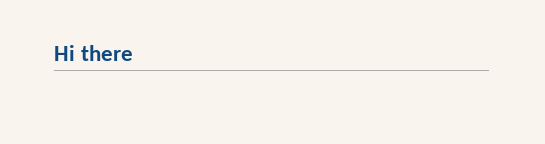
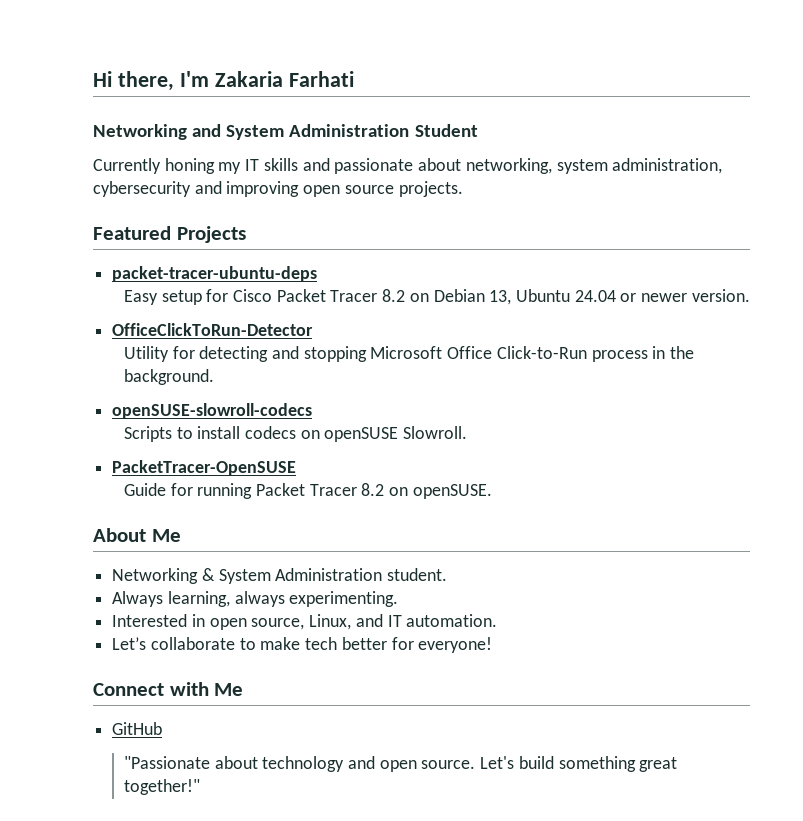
[81,45,134,61] there -> [117,71,354,91] [93,124,478,140] [93,158,723,174] [93,181,463,197] [93,226,246,243] [112,266,318,282] [123,289,750,305] [112,323,314,336] [123,346,695,362] [123,369,214,385] [112,403,313,419] [123,426,468,442] [112,460,297,476] [123,483,492,499] [93,528,181,542] [112,568,448,584] [112,591,399,607] [112,614,498,630] [112,637,493,653] [93,682,244,696] [112,722,163,735] [123,756,678,772] [123,779,200,795] there, I'm Zakaria Farhati // Networking and System Administration Student // Currently honing my IT skills and passionate about networking, system administration, cybersecurity and improving open source projects. // Featured Projects // packet-tracer-ubuntu-deps // Easy setup for Cisco Packet Tracer 8.2 on Debian 13, Ubuntu 24.04 or newer version. // OfficeClickToRun-Detector // Utility for detecting and stopping Microsoft Office Click-to-Run process in the background. // openSUSE-slowroll-codecs // Scripts to install codecs on openSUSE Slowroll. // PacketTracer-OpenSUSE // Guide for running Packet Tracer 8.2 on openSUSE. // About Me // Networking & System Administration student. // Always learning, always experimenting. // Interested in open source, Linux, and IT automation. // Let’s collaborate to make tech better for everyone! // Connect with Me // GitHub // "Passionate about technology and open source. Let's build something great together!"

